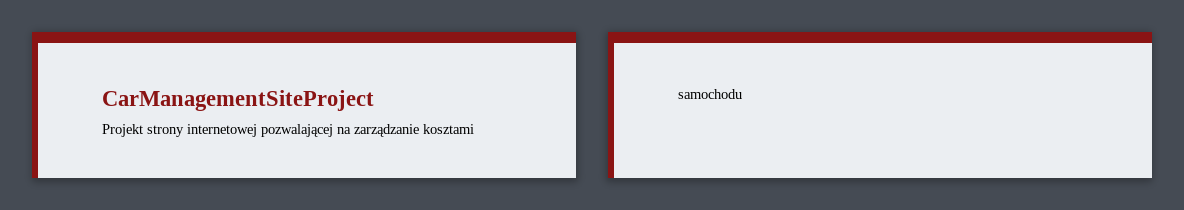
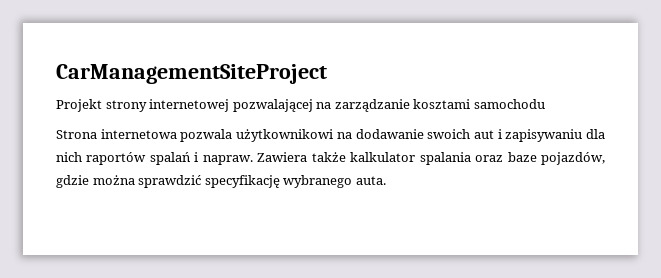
(742, 94) none -> [56,129,605,142] [56,152,605,165] [56,175,386,188] // Strona internetowa pozwala użytkownikowi na dodawanie swoich aut i zapisywaniu dla nich raportów spalań i napraw. Zawiera także kalkulator spalania oraz baze pojazdów, gdzie można sprawdzić specyfikację wybranego auta.

